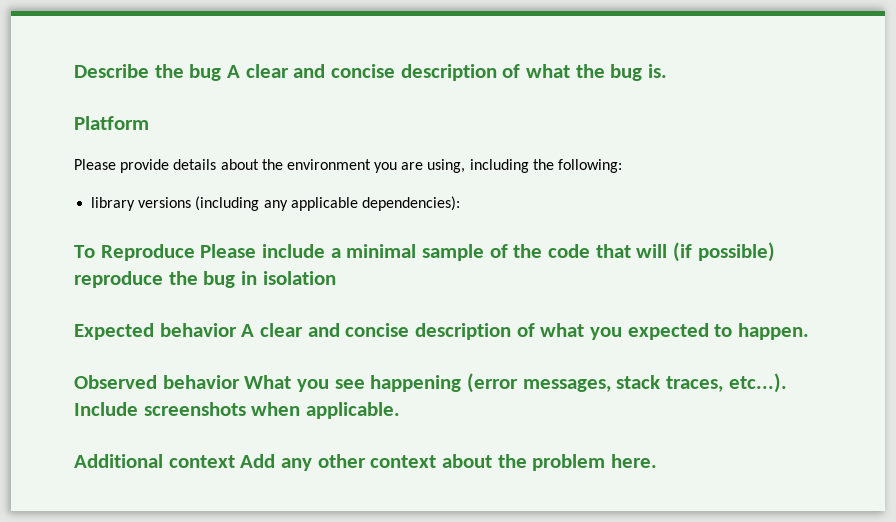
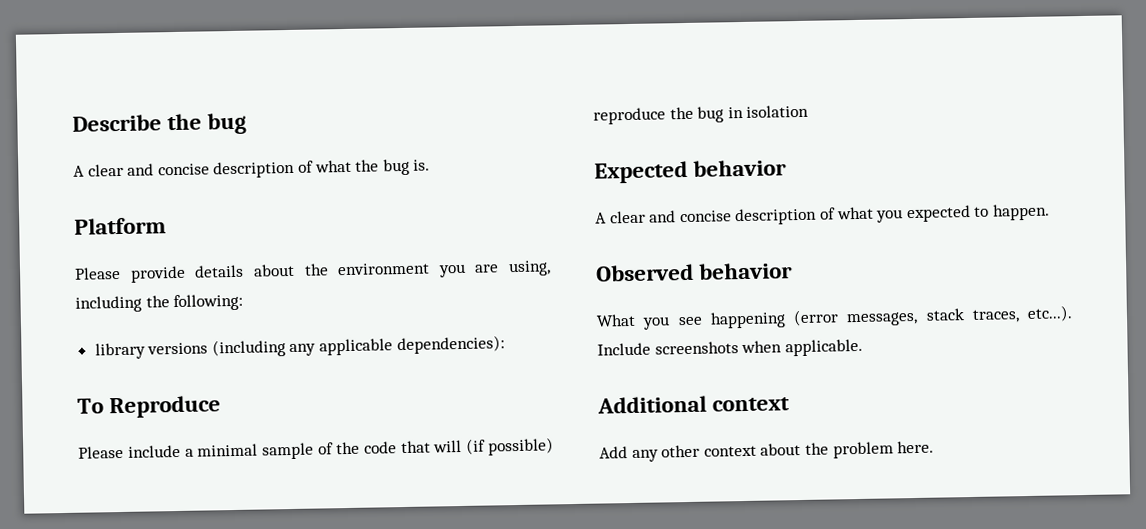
(222, 72) none -> (248, 123) //
(195, 252) none -> (222, 407) //
(237, 330) none -> (788, 168) //
(240, 382) none -> (794, 271) //
(235, 461) none -> (791, 404) //

